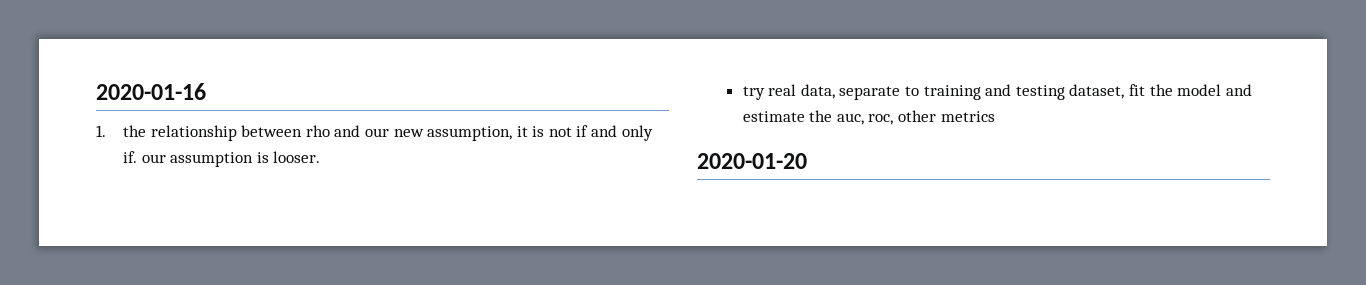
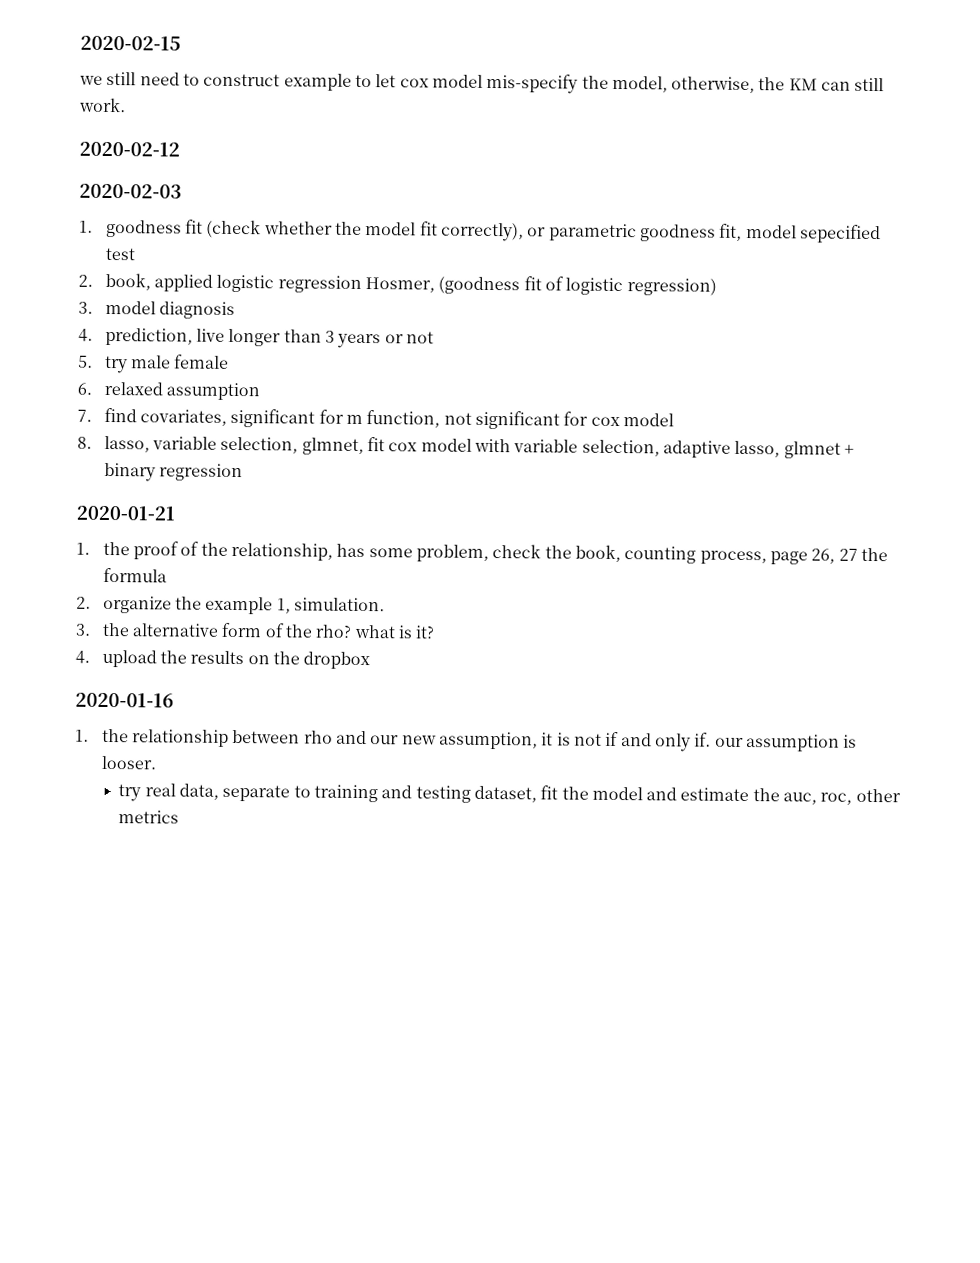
(96, 91) none -> [80,35,181,51] [79,71,885,94] [79,97,126,113] [79,141,180,157] [79,183,182,199] [79,219,881,244] [104,247,135,261] [78,272,717,296] [78,300,236,319] [78,327,434,349] [78,354,230,374] [77,381,261,401] [77,407,674,430] [77,435,854,459] [103,462,244,482] [76,505,175,521] [76,541,888,565] [102,567,167,583] [76,595,385,615] [75,622,436,639] [75,649,371,670] 2020-02-15 // we still need to construct example to let cox model mis-specify the model, otherwise, the KM can still work. // 2020-02-12 // 2020-02-03 // 1. goodness fit (check whether the model fit correctly), or parametric goodness fit, model sepecified test // 2. book, applied logistic regression Hosmer, (goodness fit of logistic regression) // 3. model diagnosis // 4. prediction, live longer than 3 years or not // 5. try male female // 6. relaxed assumption // 7. find covariates, significant for m function, not significant for cox model // 8. lasso, variable selection, glmnet, fit cox model with variable selection, adaptive lasso, glmnet + binary regression // 2020-01-21 // 1. the proof of the relationship, has some problem, check the book, counting process, page 26, 27 the formula // 2. organize the example 1, simulation. // 3. the alternative form of the rho? what is it? // 4. upload the results on the dropbox //
[697,153,807,169] // 2020-01-20 -> (180, 817) none

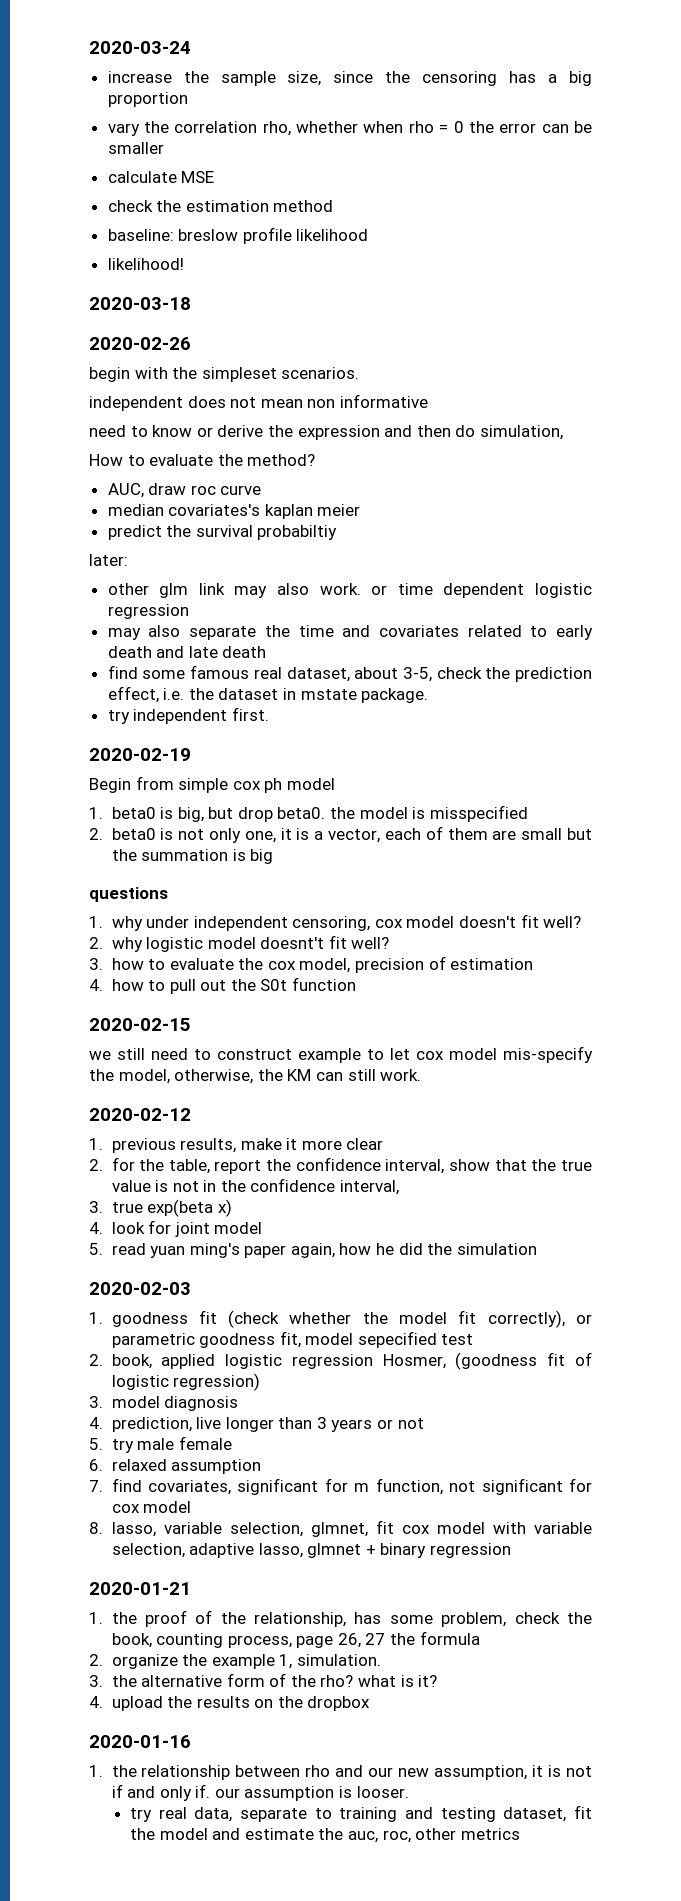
(80, 43) none -> [89,41,191,54] [107,71,592,86] [107,92,188,107] [107,121,593,136] [107,142,164,154] [107,171,215,183] [107,200,334,212] [107,227,369,244] [107,258,184,270] [89,297,191,310] [89,337,191,350] [89,367,360,382] [89,394,428,411] [89,425,563,440] [89,454,316,466] [107,483,262,498] [107,504,361,519] [107,525,338,540] [89,554,128,566] [107,583,593,598] [107,604,189,619] [107,625,593,640] [107,646,267,658] [107,665,592,682] [107,686,429,703] [107,707,269,724] [89,748,191,761] [89,776,335,793] [89,805,528,822] [89,826,592,843] [111,849,274,864] [89,887,168,902] [89,914,582,931] [89,935,390,952] [89,956,534,973] [89,977,357,994] 2020-03-24 // increase the sample size, since the censoring has a big proportion // vary the correlation rho, whether when rho = 0 the error can be smaller // calculate MSE // check the estimation method // baseline: breslow profile likelihood // likelihood! // 2020-03-18 // 2020-02-26 // begin with the simpleset scenarios. // independent does not mean non informative // need to know or derive the expression and then do simulation, // How to evaluate the method? // AUC, draw roc curve // median covariates's kaplan meier // predict the survival probabiltiy // later: // other glm link may also work. or time dependent logistic regression // may also separate the time and covariates related to early death and late death // find some famous real dataset, about 3-5, check the prediction effect, i.e. the dataset in mstate package. // try independent first. // 2020-02-19 // Begin from simple cox ph model // 1. beta0 is big, but drop beta0. the model is misspecified // 2. beta0 is not only one, it is a vector, each of them are small but the summation is big // questions // 1. why under independent censoring, cox model doesn't fit well? // 2. why logistic model doesnt't fit well? // 3. how to evaluate the cox model, precision of estimation // 4. how to pull out the S0t function //
(180, 149) none -> [89,1138,384,1153] [89,1157,592,1174] [111,1178,400,1195] [89,1199,232,1217] [89,1220,263,1237] [89,1243,537,1258] // 1. previous results, make it more clear // 2. for the table, report the confidence interval, show that the true value is not in the confidence interval, // 3. true exp(beta x) // 4. look for joint model // 5. read yuan ming's paper again, how he did the simulation

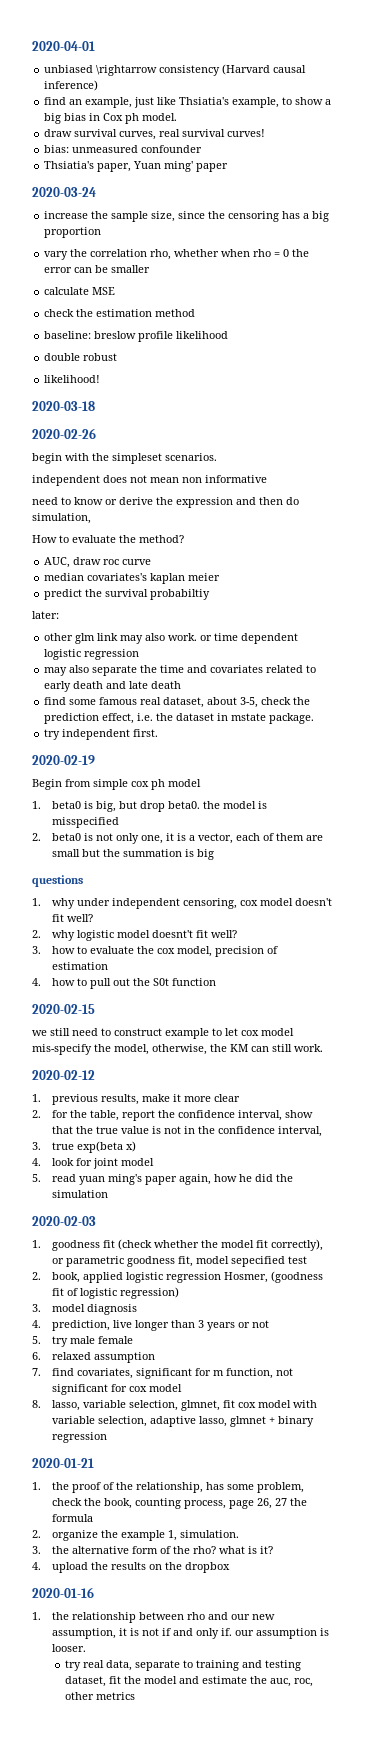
(89, 47) none -> [32,41,95,51] [44,64,307,76] [44,80,99,91] [44,97,332,108] [44,113,178,124] [44,129,266,140] [44,145,203,153] [44,161,229,172] 2020-04-01 // unbiased \rightarrow consistency (Harvard causal inference) // find an example, just like Thsiatia's example, to show a big bias in Cox ph model. // draw survival curves, real survival curves! // bias: unmeasured confounder // Thsiatia's paper, Yuan ming' paper //
(369, 235) none -> [44,353,118,361] // double robust

